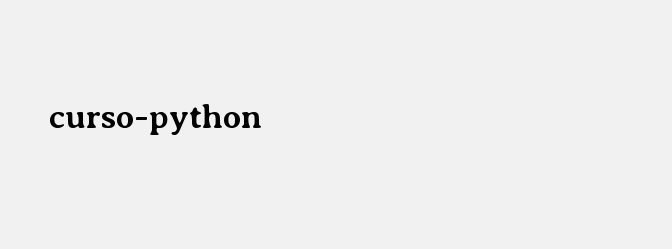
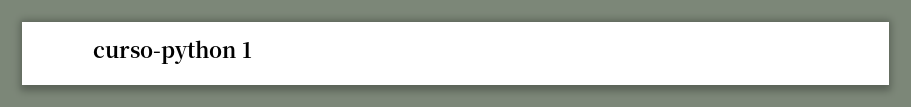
(262, 119) none -> [241,42,252,58] 1

